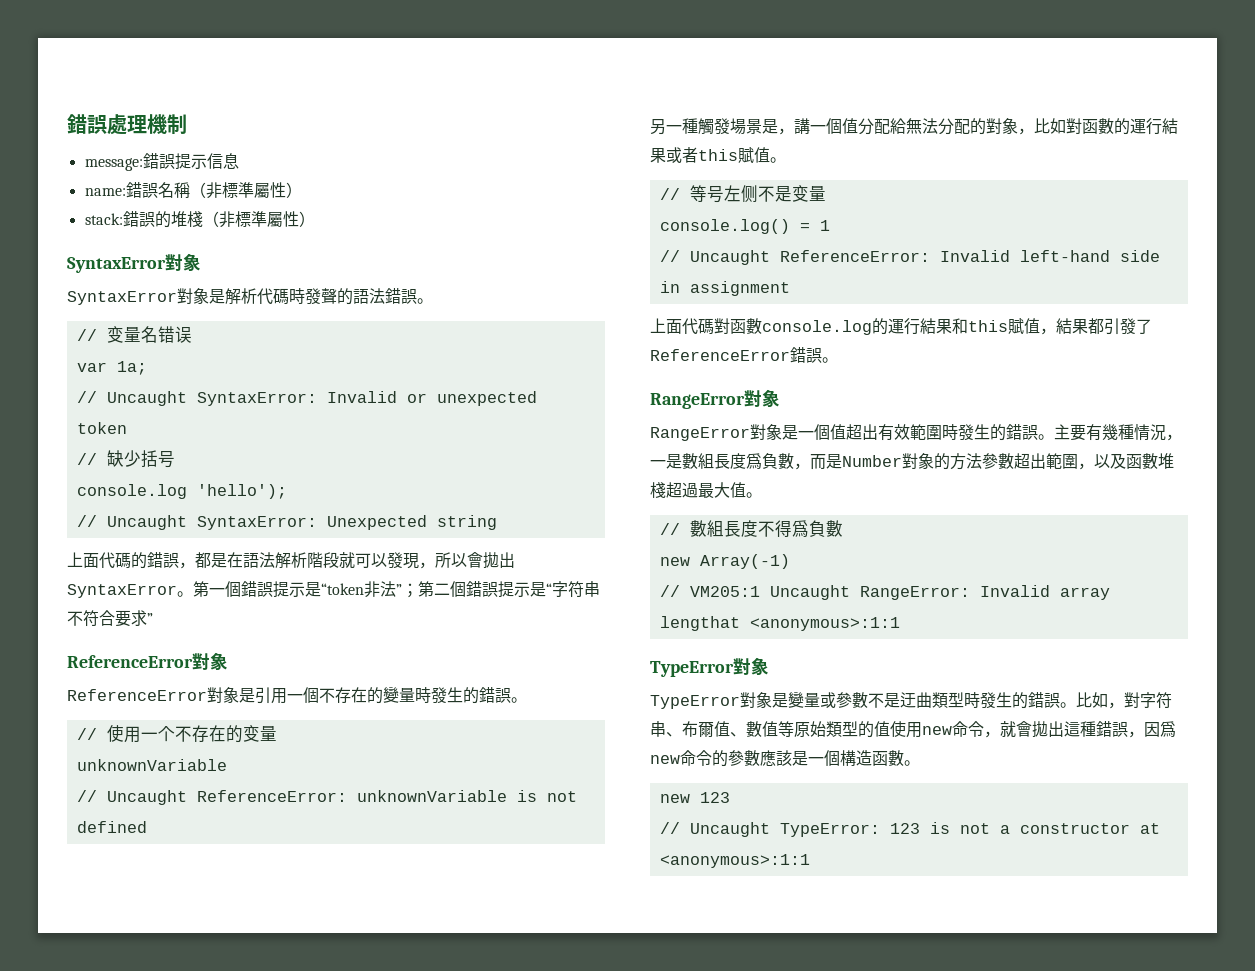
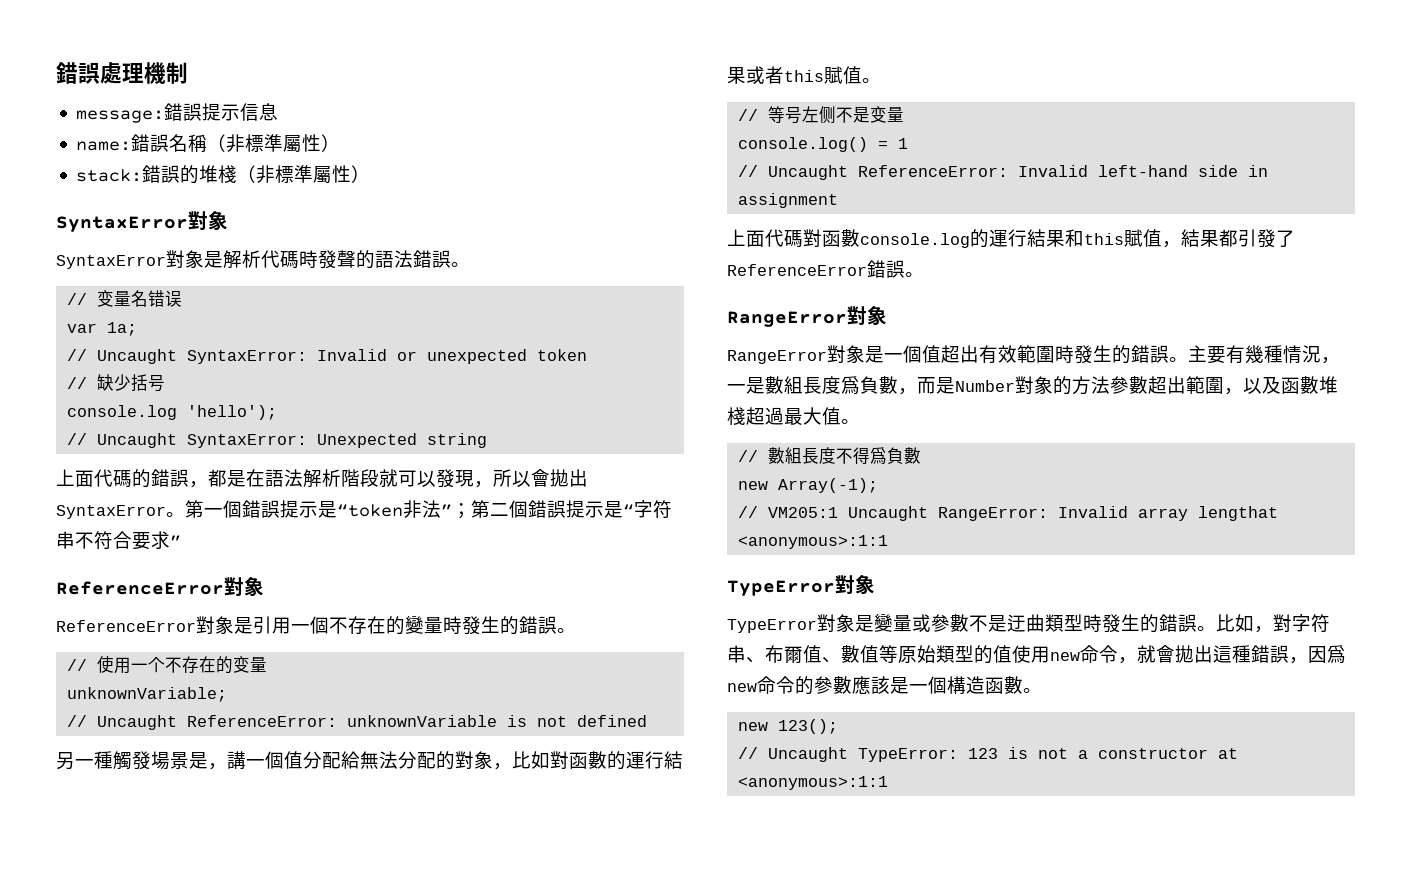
[76,759,227,771] unknownVariable -> [67,687,228,702] unknownVariable;
[699,554,790,569] Array(-1) -> [778,478,879,493] Array(-1);
[699,792,730,803] 123 -> [778,719,839,734] 123();

